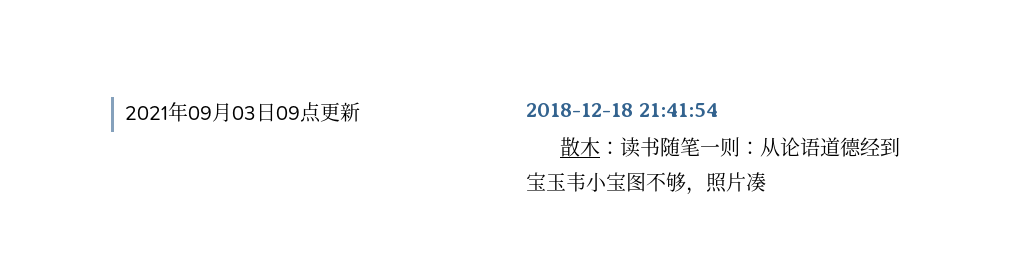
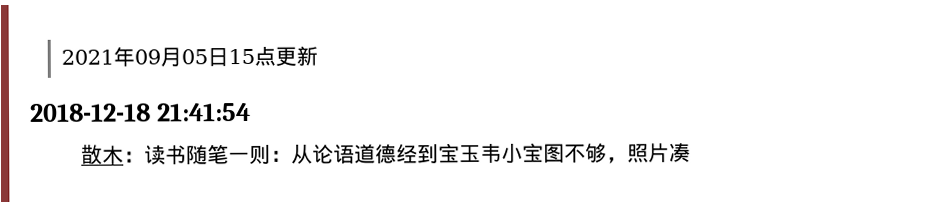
[232,103,301,122] 03日09 -> [181,47,256,67] 05日15

